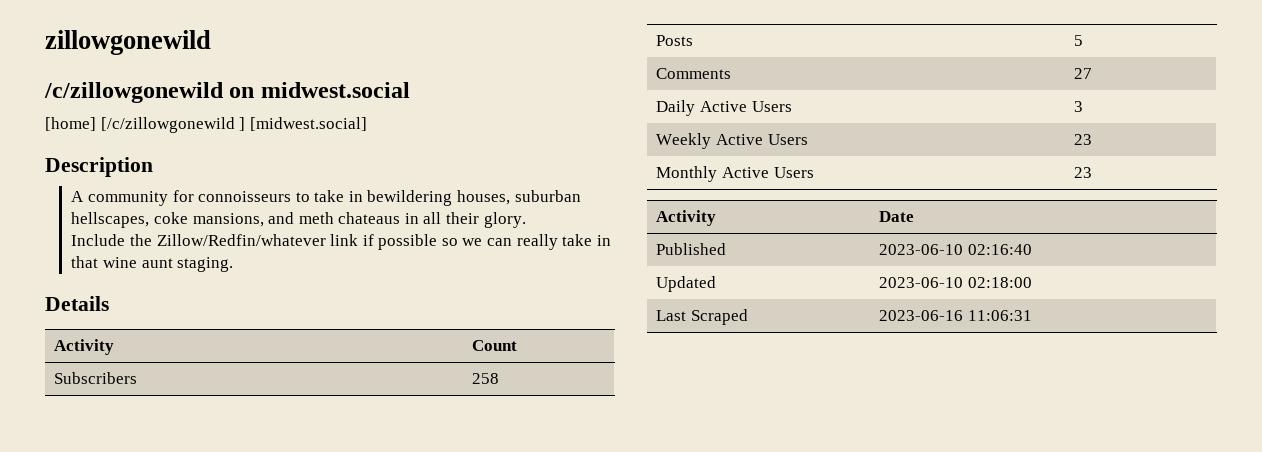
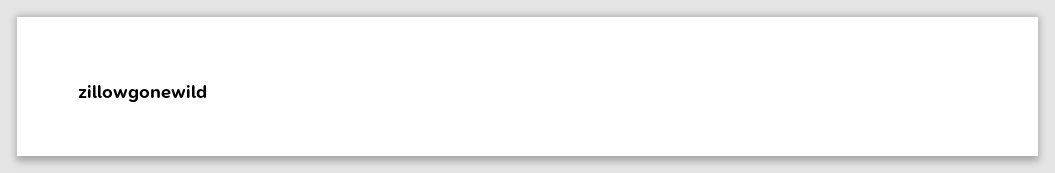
[44,82,410,103] [45,117,367,133] [45,157,153,177] [71,190,581,206] [71,212,526,228] [71,234,611,250] [71,256,234,272] [45,296,109,311] [54,339,115,355] [472,340,518,351] [54,372,138,384] [472,373,500,384] [656,35,694,46] [1074,35,1084,46] [656,68,732,79] [1074,68,1093,79] [656,100,792,116] [1074,101,1084,112] [656,133,808,149] [1074,134,1093,145] [656,166,814,182] [1074,167,1093,178] [656,210,717,226] [879,211,915,222] [656,243,727,255] [879,244,1032,255] [656,276,717,292] [879,277,1032,288] [656,309,748,325] [879,310,1032,321] // /c/zillowgonewild on midwest.social // [home] [/c/zillowgonewild ] [midwest.social] // Description // A community for connoisseurs to take in bewildering houses, suburban hellscapes, coke mansions, and meth chateaus in all their glory. // Include the Zillow/Redfin/whatever link if possible so we can really take in that wine aunt staging. // Details // Activity | Count // Subscribers | 258 // Posts | 5 // Comments | 27 // Daily Active Users | 3 // Weekly Active Users | 23 // Monthly Active Users | 23 // Activity | Date // Published | 2023-06-10 02:16:40 // Updated | 2023-06-10 02:18:00 // Last Scraped | 2023-06-16 11:06:31 -> (207, 93) none

